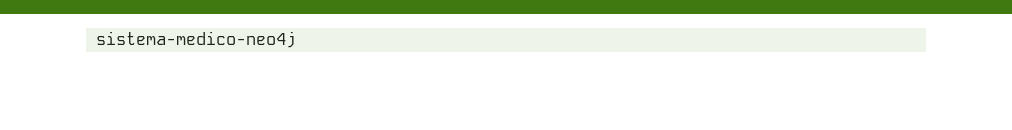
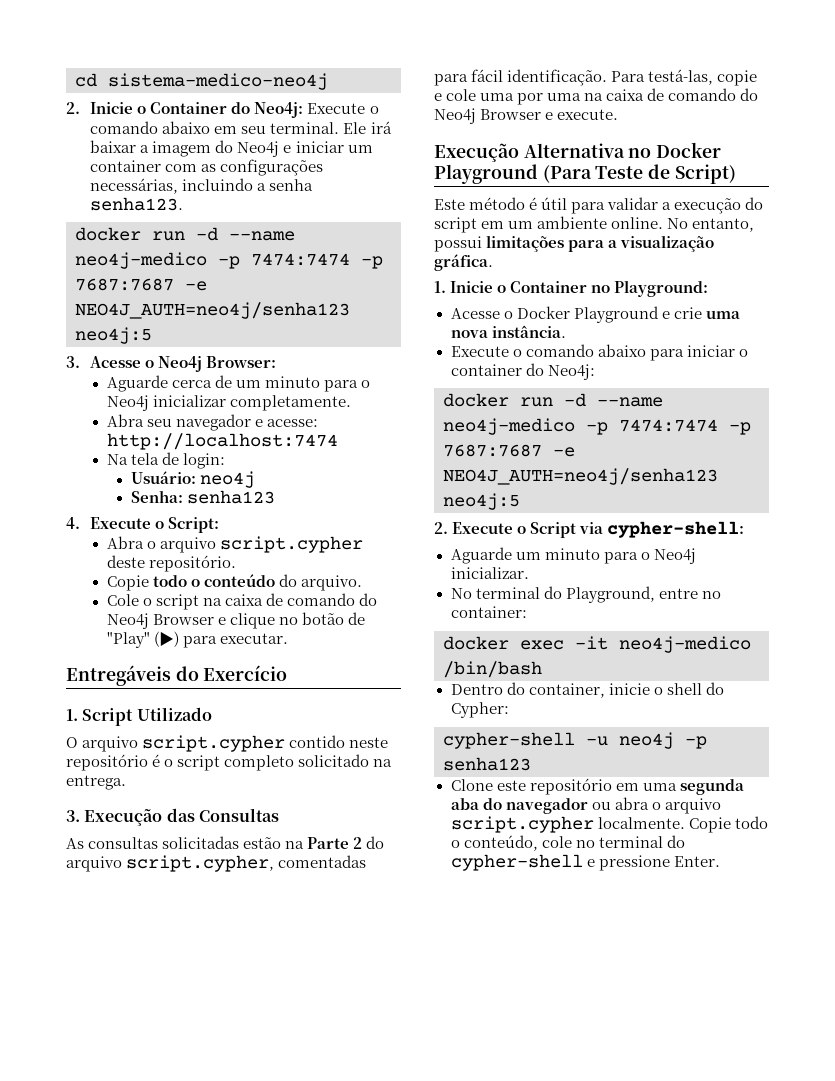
(96, 39) none -> [75,73,97,87] cd
(297, 39) none -> [66,102,379,118] [90,121,392,134] [90,140,373,157] [90,159,324,176] [90,178,314,194] [90,197,184,211] [75,227,295,241] [75,252,383,269] [75,278,207,291] [75,302,350,319] [75,327,152,344] [66,356,277,372] [106,375,371,392] [106,395,351,411] [106,414,318,431] [106,433,338,450] [106,452,225,469] [130,471,256,488] [130,490,276,504] [66,517,220,533] [106,536,363,553] [106,555,236,572] [106,574,362,591] [106,593,378,610] [106,612,366,629] [106,631,288,648] [66,665,288,686] [66,707,212,726] [66,735,389,752] [66,754,393,771] [66,775,126,790] [66,808,279,826] [66,836,385,849] [66,855,367,872] [434,69,758,86] [434,88,759,105] [434,108,619,124] [434,142,722,162] [434,164,736,184] [434,197,764,214] [434,216,755,233] [434,235,715,252] [434,254,493,271] [434,280,709,297] [450,306,740,323] [450,325,566,338] [450,344,748,361] [450,363,595,380] [443,393,663,407] [443,418,751,435] [443,444,575,457] [443,468,718,485] [443,493,520,510] [434,521,745,538] [450,547,696,564] [450,567,529,579] [450,586,721,603] [450,606,527,618] [443,636,751,653] [443,661,542,678] [450,682,724,698] [450,702,509,718] [443,732,707,749] [443,757,531,771] [450,778,744,795] [450,797,721,814] [450,816,768,833] [450,835,685,851] [450,854,720,871] // 2. Inicie o Container do Neo4j: Execute o comando abaixo em seu terminal. Ele irá baixar a imagem do Neo4j e iniciar um container com as configurações necessárias, incluindo a senha senha123. // docker run -d --name neo4j-medico -p 7474:7474 -p 7687:7687 -e NEO4J_AUTH=neo4j/senha123 neo4j:5 // 3. Acesse o Neo4j Browser: // Aguarde cerca de um minuto para o Neo4j inicializar completamente. // Abra seu navegador e acesse: http://localhost:7474 // Na tela de login: // Usuário: neo4j // Senha: senha123 // 4. Execute o Script: // Abra o arquivo script.cypher deste repositório. // Copie todo o conteúdo do arquivo. // Cole o script na caixa de comando do Neo4j Browser e clique no botão de "Play" (▶) para executar. // Entregáveis do Exercício // 1. Script Utilizado // O arquivo script.cypher contido neste repositório é o script completo solicitado na entrega. // 3. Execução das Consultas // As consultas solicitadas estão na Parte 2 do arquivo script.cypher, comentadas para fácil identificação. Para testá-las, copie e cole uma por uma na caixa de comando do Neo4j Browser e execute. // Execução Alternativa no Docker Playground (Para Teste de Script) // Este método é útil para validar a execução do script em um ambiente online. No entanto, possui limitações para a visualização gráfica. // 1. Inicie o Container no Playground: // Acesse o Docker Playground e crie uma nova instância. // Execute o comando abaixo para iniciar o container do Neo4j: // docker run -d --name neo4j-medico -p 7474:7474 -p 7687:7687 -e NEO4J_AUTH=neo4j/senha123 neo4j:5 // 2. Execute o Script via cypher-shell: // Aguarde um minuto para o Neo4j inicializar. // No terminal do Playground, entre no container: // docker exec -it neo4j-medico /bin/bash // Dentro do container, inicie o shell do Cypher: // cypher-shell -u neo4j -p senha123 // Clone este repositório em uma segunda aba do navegador ou abra o arquivo script.cypher localmente. Copie todo o conteúdo, cole no terminal do cypher-shell e pressione Enter.

